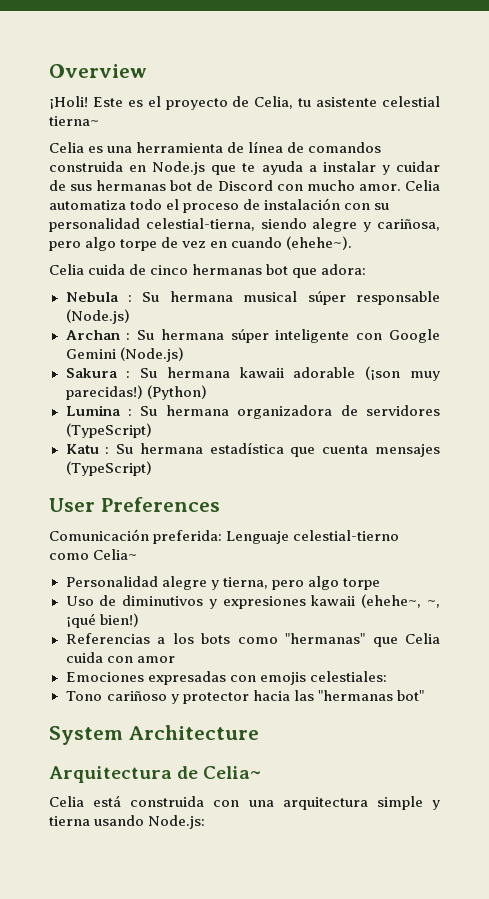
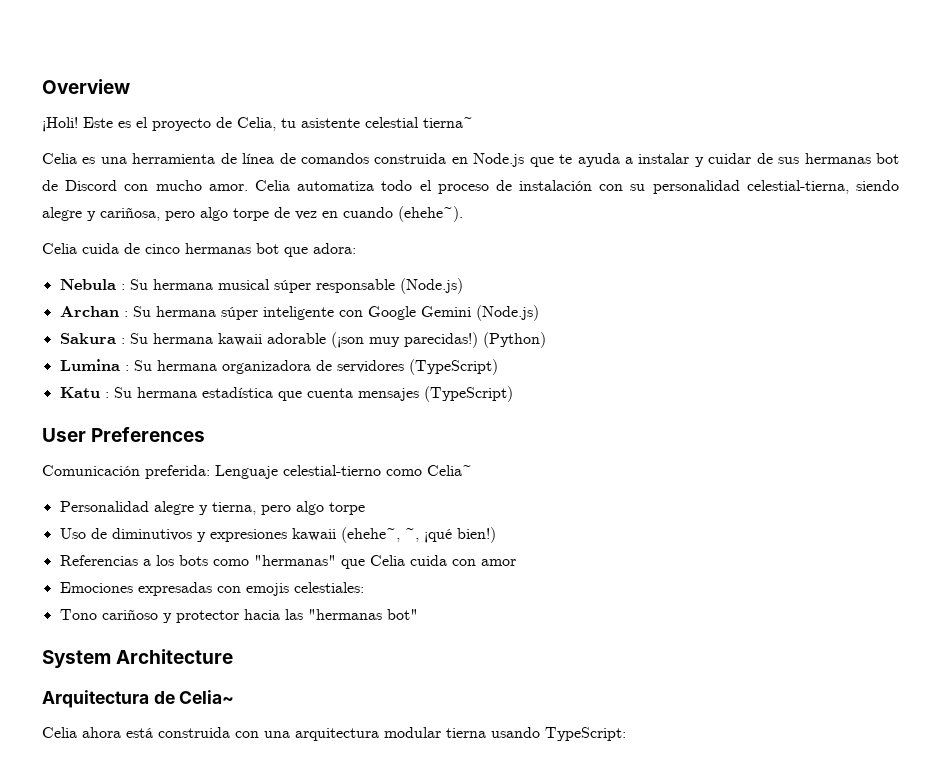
(84, 801) none -> [82,727,121,738] ahora
[376,796,441,810] simple y -> [384,727,441,738] modular
[148,815,206,829] Node.js: -> [545,727,626,741] TypeScript:

